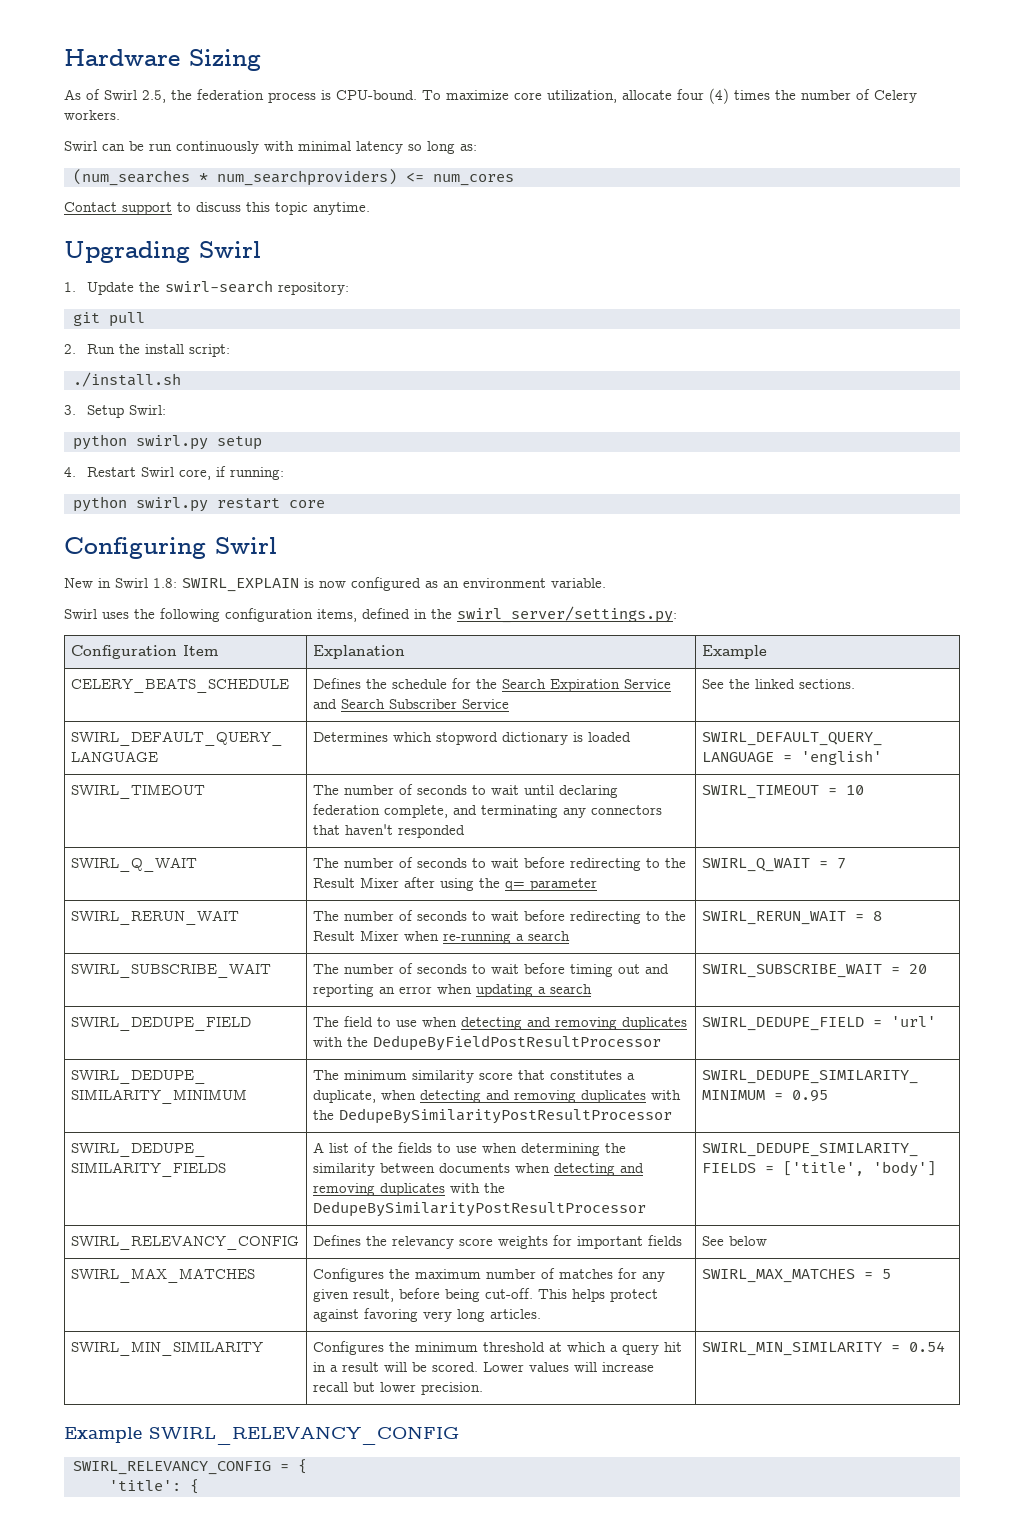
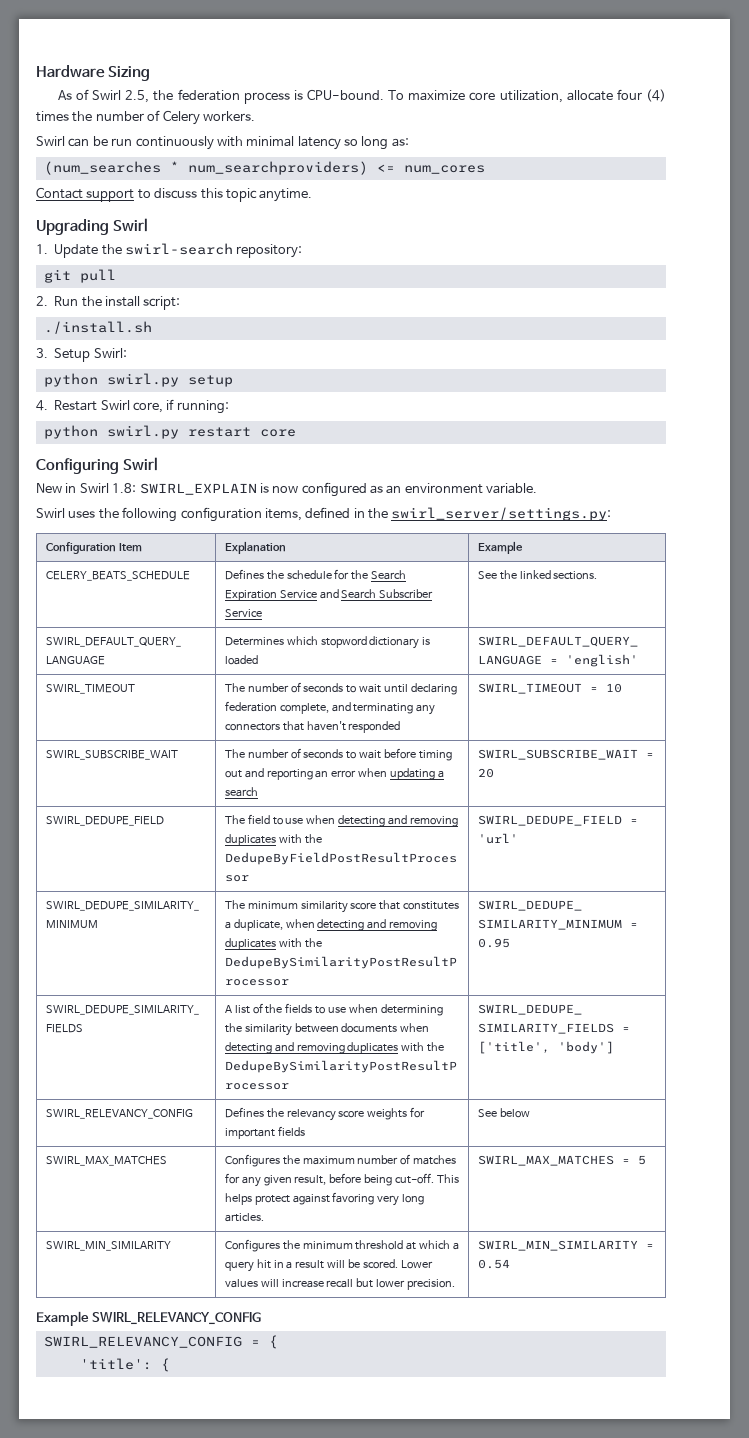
[71,857,198,872] [313,857,687,871] [313,877,598,891] [702,858,847,872] [71,910,240,925] [313,910,687,924] [313,930,571,944] [702,911,883,925] // SWIRL_Q_WAIT | The number of seconds to wait before redirecting to the Result Mixer after using the q= parameter | SWIRL_Q_WAIT = 7 // SWIRL_RERUN_WAIT | The number of seconds to wait before redirecting to the Result Mixer when re-running a search | SWIRL_RERUN_WAIT = 8 -> (622, 688) none

